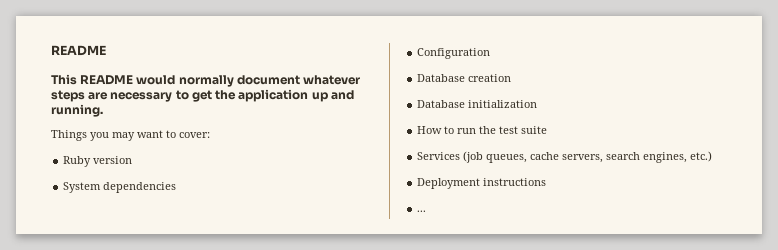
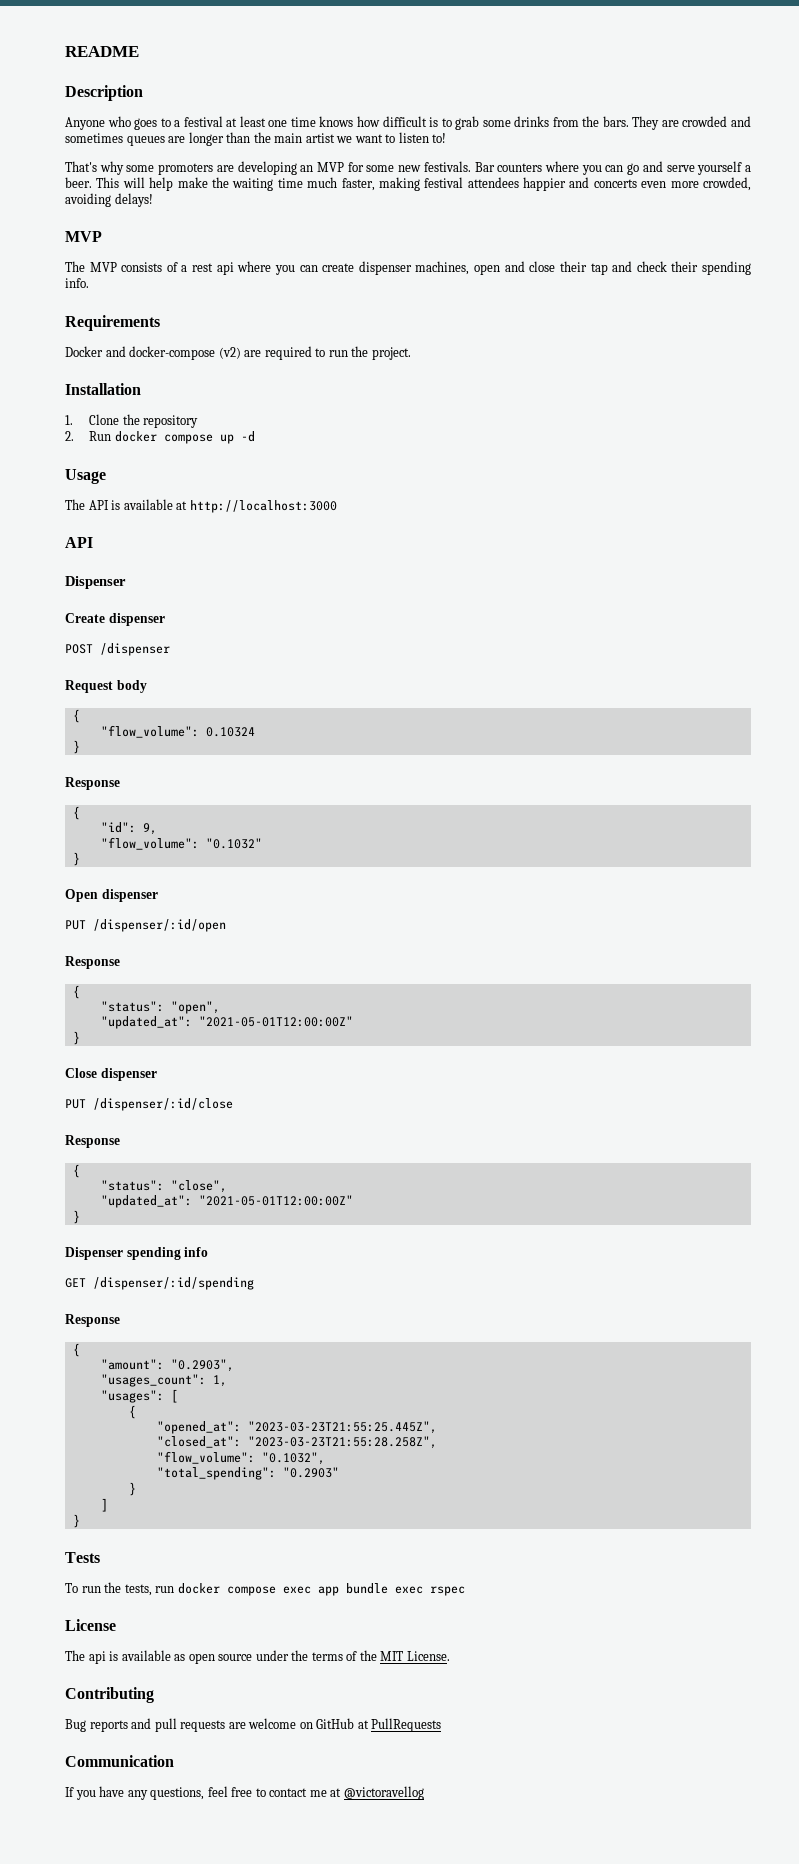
[51,74,361,87] [51,89,354,102] [51,104,103,117] [51,130,210,141] [63,156,133,167] [63,182,177,193] [417,48,491,59] [417,74,512,82] [417,100,538,108] [417,126,548,134] [417,151,713,163] [417,178,547,189] [417,210,427,212] This README would normally document whatever steps are necessary to get the application up and running. // Things you may want to cover: // Ruby version // System dependencies // Configuration // Database creation // Database initialization // How to run the test suite // Services (job queues, cache servers, search engines, etc.) // Deployment instructions // ... -> [65,85,143,101] [65,116,751,130] [65,132,447,146] [65,161,751,175] [65,177,752,191] [65,193,153,207] [65,231,102,242] [65,261,751,275] [65,278,89,288] [65,315,160,331] [65,346,411,360] [65,383,141,395] [65,414,199,428] [65,431,255,444] [65,469,106,484] [65,499,337,513] [65,537,93,548] [65,576,126,589] [65,613,165,626] [65,643,170,656] [65,680,147,693] [72,709,80,723] [100,725,255,738] [72,740,80,754] [65,777,120,790] [72,806,80,820] [100,822,157,835] [100,837,262,850] [72,852,80,866] [65,889,158,902] [65,919,226,932] [65,956,120,969] [72,985,80,999] [100,1001,220,1014] [100,1016,353,1029] [72,1031,80,1045] [65,1068,157,1081] [65,1098,233,1111] [65,1135,120,1148] [72,1164,80,1178] [100,1180,227,1193] [100,1195,353,1208] [72,1210,80,1224] [65,1247,209,1260] [65,1277,254,1290] [65,1314,120,1327] [72,1343,80,1357] [100,1359,234,1372] [100,1374,227,1387] [100,1389,178,1403] [128,1405,136,1419] [156,1421,437,1434] [156,1436,437,1449] [156,1451,325,1465] [156,1467,339,1480] [128,1482,136,1496] [100,1498,108,1512] [72,1514,80,1528] [65,1552,100,1563] [65,1582,465,1596] [65,1619,116,1631] [65,1650,450,1664] [65,1687,154,1703] [65,1718,442,1732] [65,1755,174,1767] [65,1786,424,1800] Description // Anyone who goes to a festival at least one time knows how difficult is to grab some drinks from the bars. They are crowded and sometimes queues are longer than the main artist we want to listen to! // That's why some promoters are developing an MVP for some new festivals. Bar counters where you can go and serve yourself a beer. This will help make the waiting time much faster, making festival attendees happier and concerts even more crowded, avoiding delays! // MVP // The MVP consists of a rest api where you can create dispenser machines, open and close their tap and check their spending info. // Requirements // Docker and docker-compose (v2) are required to run the project. // Installation // 1. Clone the repository // 2. Run docker compose up -d // Usage // The API is available at http://localhost:3000 // API // Dispenser // Create dispenser // POST /dispenser // Request body // { // "flow_volume": 0.10324 // } // Response // { // "id": 9, // "flow_volume": "0.1032" // } // Open dispenser // PUT /dispenser/:id/open // Response // { // "status": "open", // "updated_at": "2021-05-01T12:00:00Z" // } // Close dispenser // PUT /dispenser/:id/close // Response // { // "status": "close", // "updated_at": "2021-05-01T12:00:00Z" // } // Dispenser spending info // GET /dispenser/:id/spending // Response // { // "amount": "0.2903", // "usages_count": 1, // "usages": [ // { // "opened_at": "2023-03-23T21:55:25.445Z", // "closed_at": "2023-03-23T21:55:28.258Z", // "flow_volume": "0.1032", // "total_spending": "0.2903" // } // ] // } // Tests // To run the tests, run docker compose exec app bundle exec rspec // License // The api is available as open source under the terms of the MIT License. // Contributing // Bug reports and pull requests are welcome on GitHub at PullRequests // Communication // If you have any questions, feel free to contact me at @victoravellog

